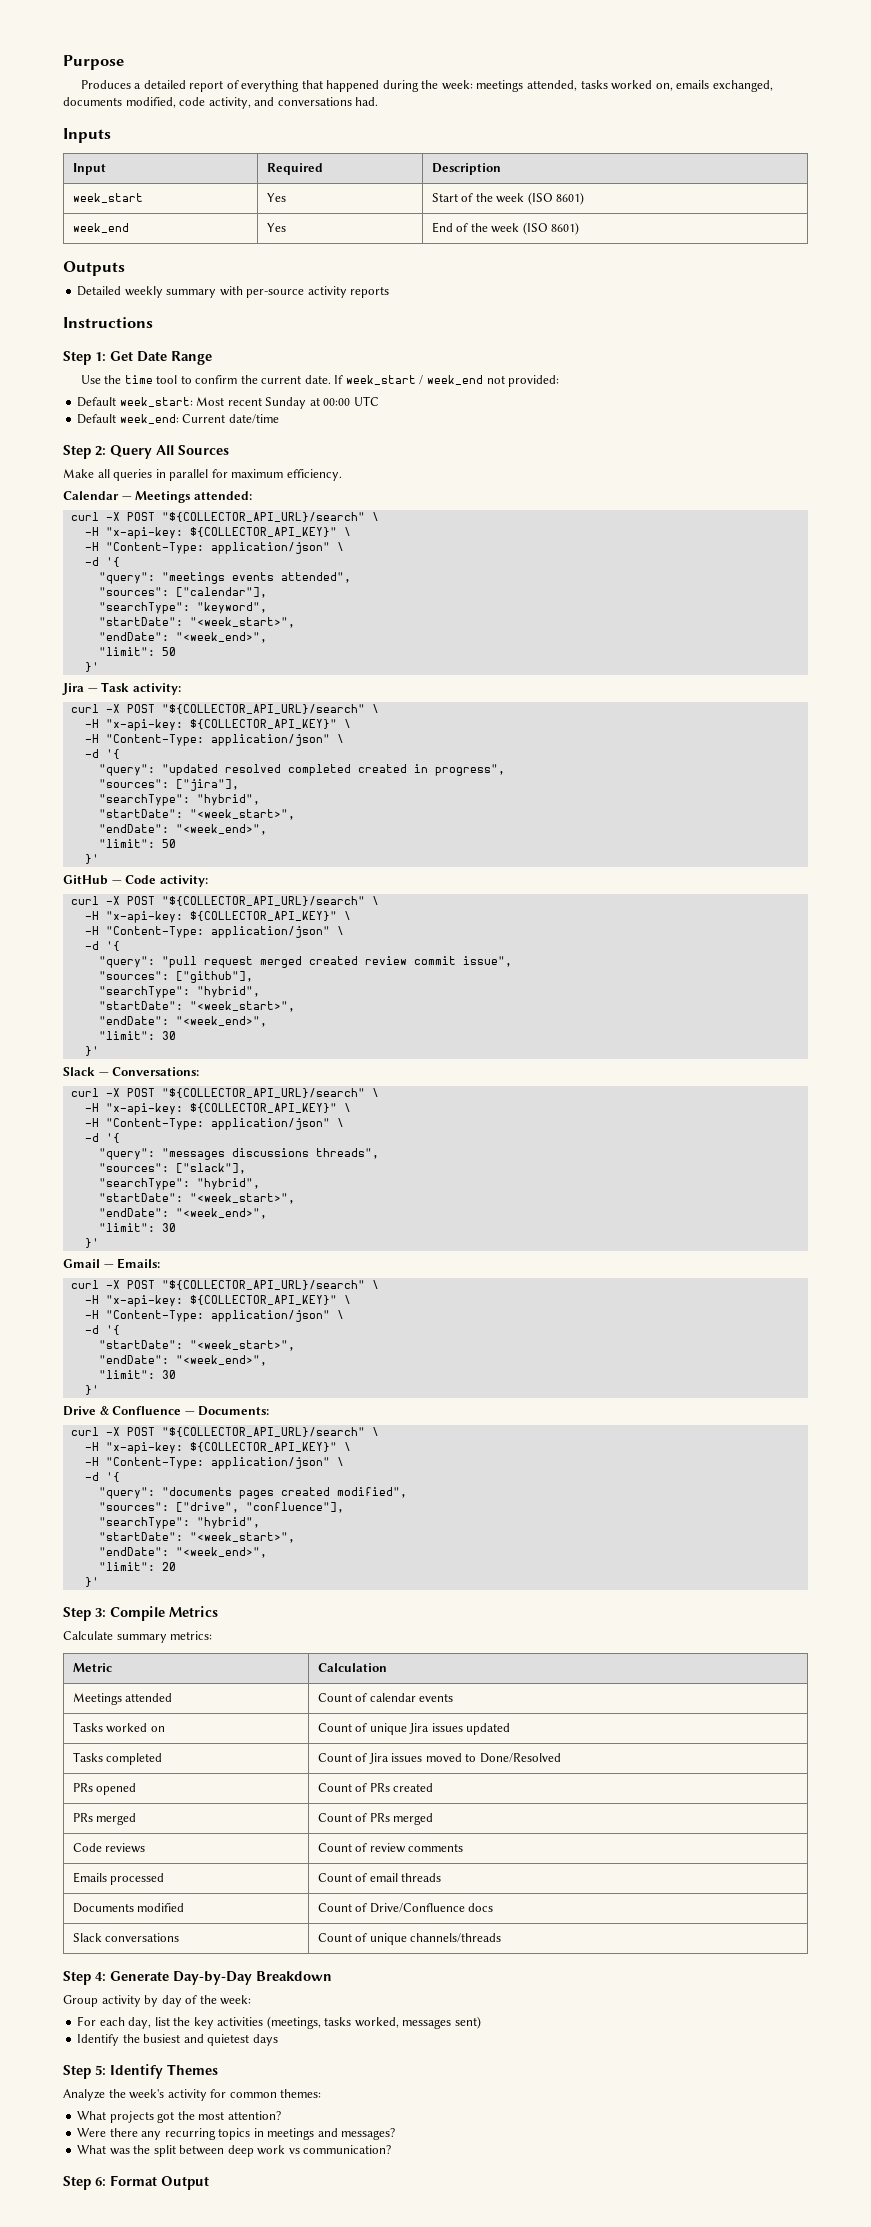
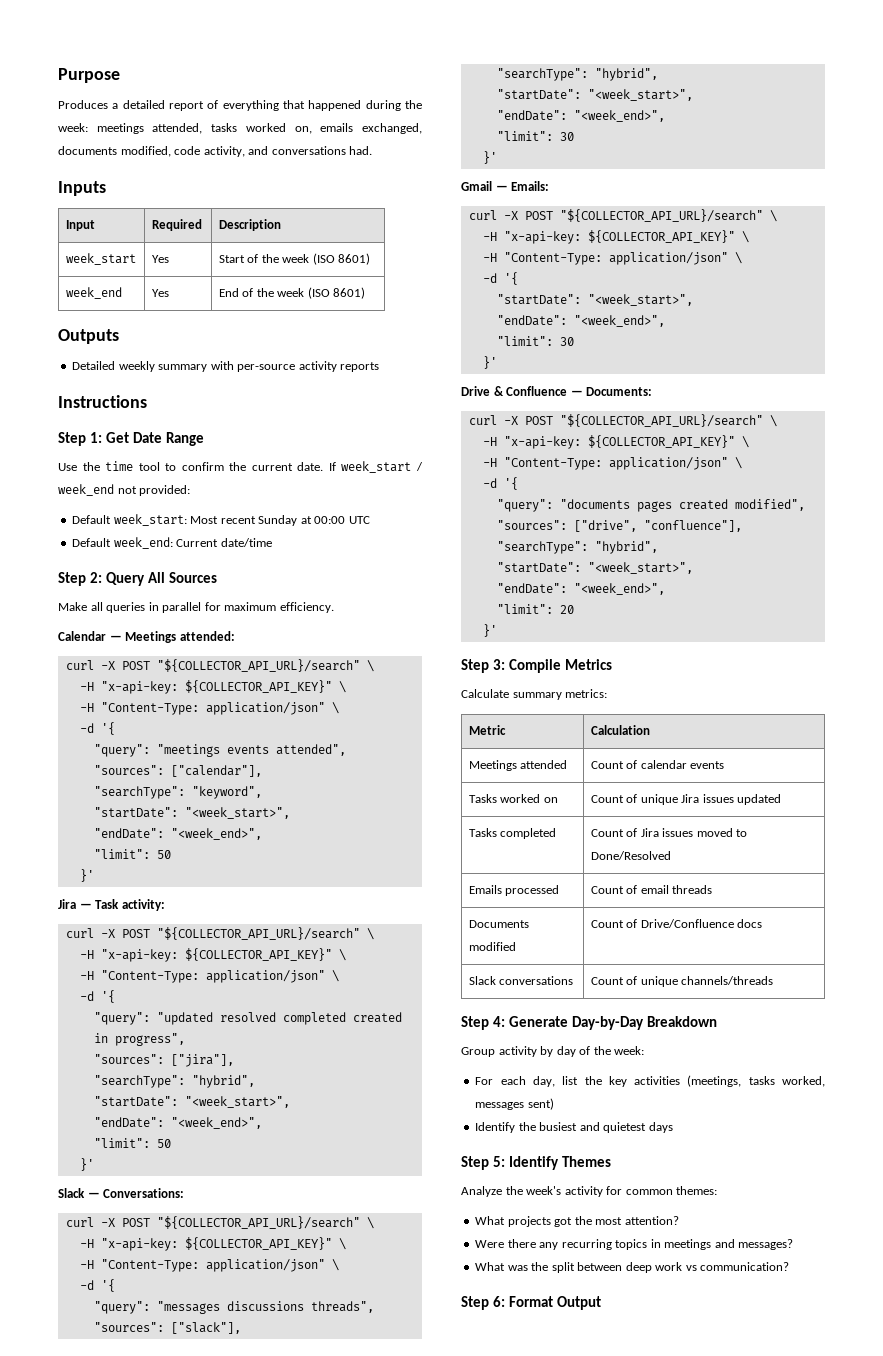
[63,875,208,887] [70,896,379,906] [84,911,351,923] [84,926,344,938] [84,941,120,951] [98,956,512,968] [98,971,253,983] [98,986,260,998] [98,1001,295,1012] [98,1016,267,1027] [98,1031,176,1040] [84,1046,99,1056] // GitHub — Code activity: // curl -X POST "${COLLECTOR_API_URL}/search" \ // -H "x-api-key: ${COLLECTOR_API_KEY}" \ // -H "Content-Type: application/json" \ // -d '{ // "query": "pull request merged created review commit issue", // "sources": ["github"], // "searchType": "hybrid", // "startDate": "<week_start>", // "endDate": "<week_end>", // "limit": 30 // }' -> (94, 1164) none
[72,1783,137,1795] [317,1783,434,1792] [72,1813,137,1825] [317,1813,434,1825] [72,1843,146,1853] [317,1843,464,1853] // PRs opened | Count of PRs created // PRs merged | Count of PRs merged // Code reviews | Count of review comments -> (671, 855) none

